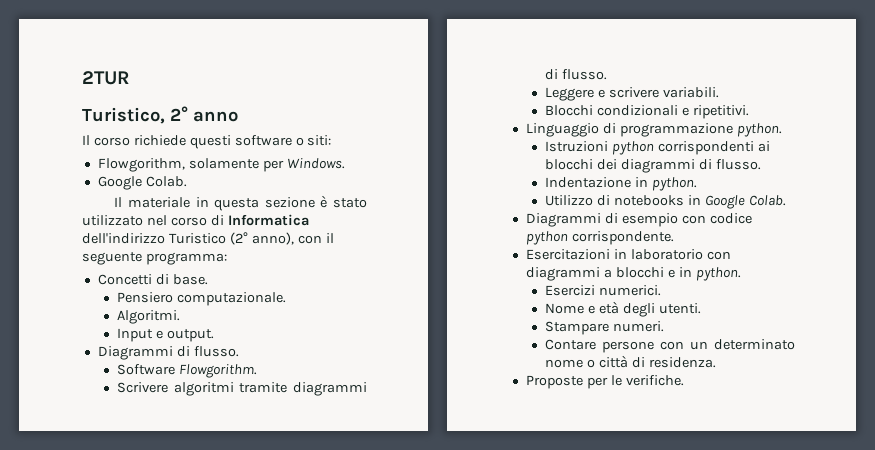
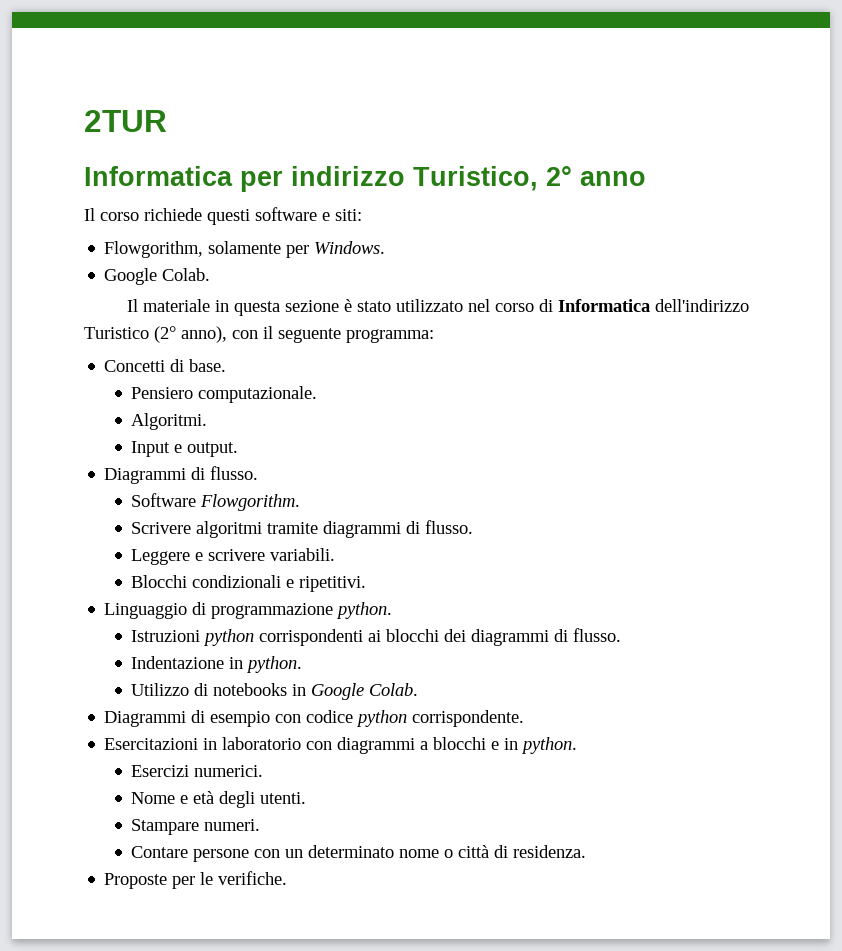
(130, 78) none -> [84,166,405,192] Informatica per indirizzo
[295,137,304,146] o -> [322,212,330,221] e

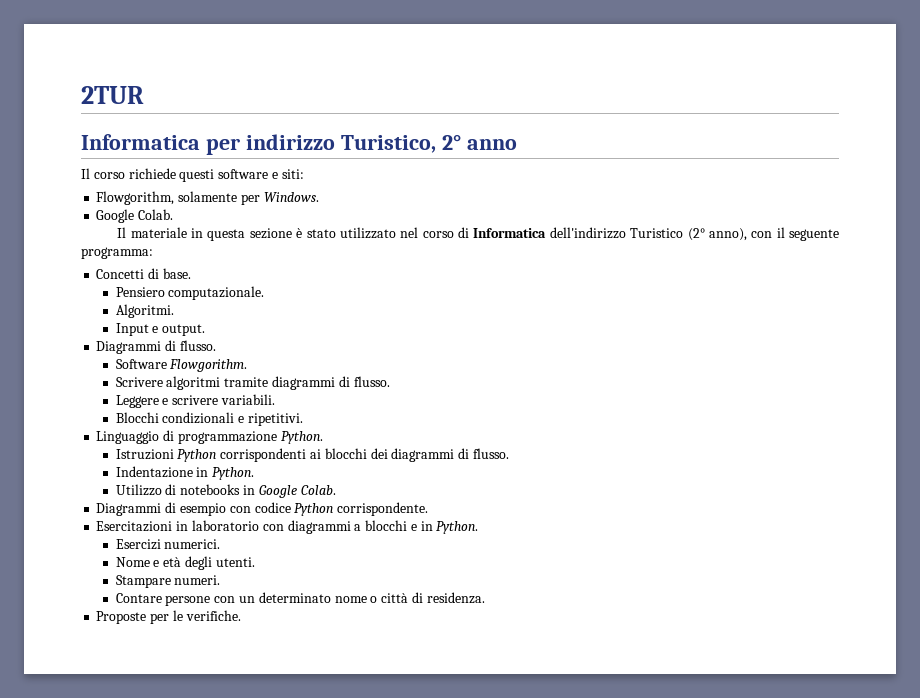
[336,602,393,619] python. -> [280,431,323,444] Python.
[203,629,255,646] python -> [177,449,217,462] Python
[246,656,303,673] python. -> [212,467,255,480] Python.
[356,710,408,727] python -> [294,503,334,516] Python
[521,737,578,754] python. -> [436,521,479,534] Python.

